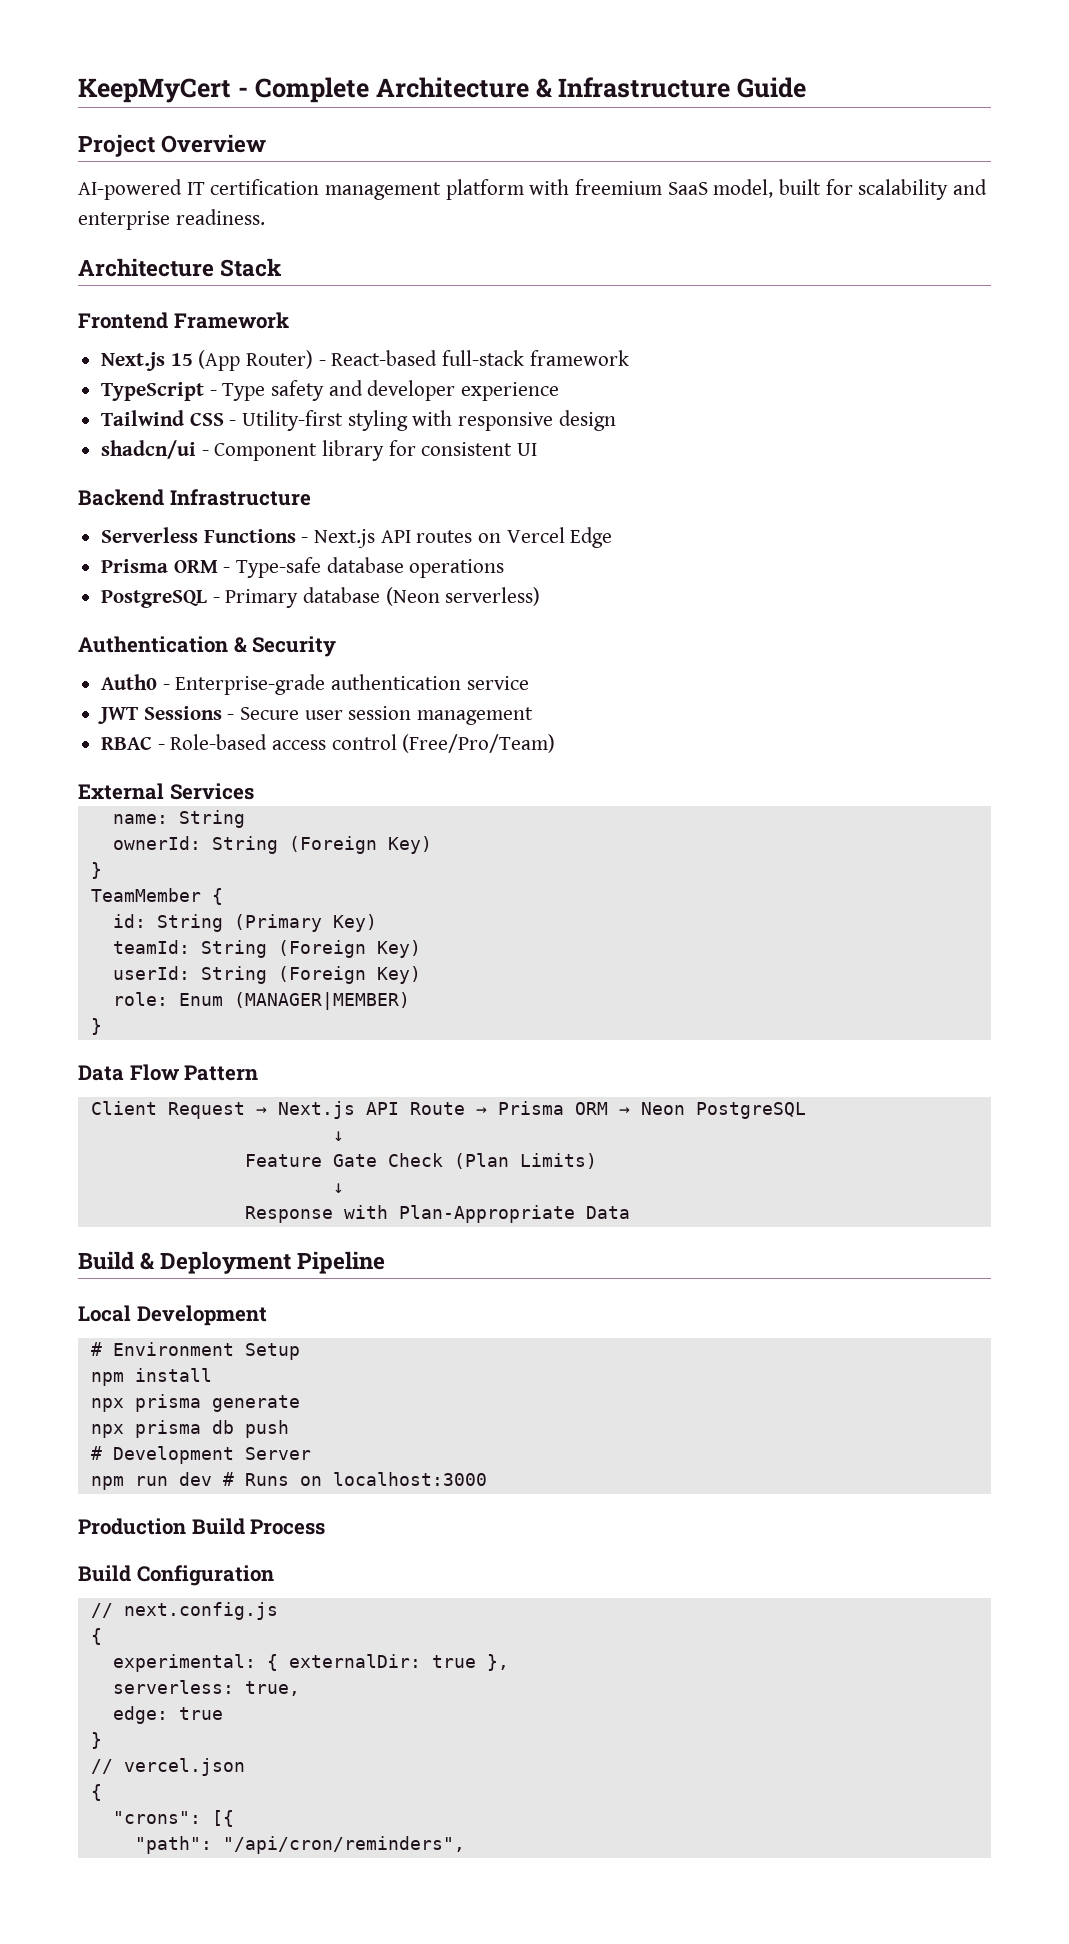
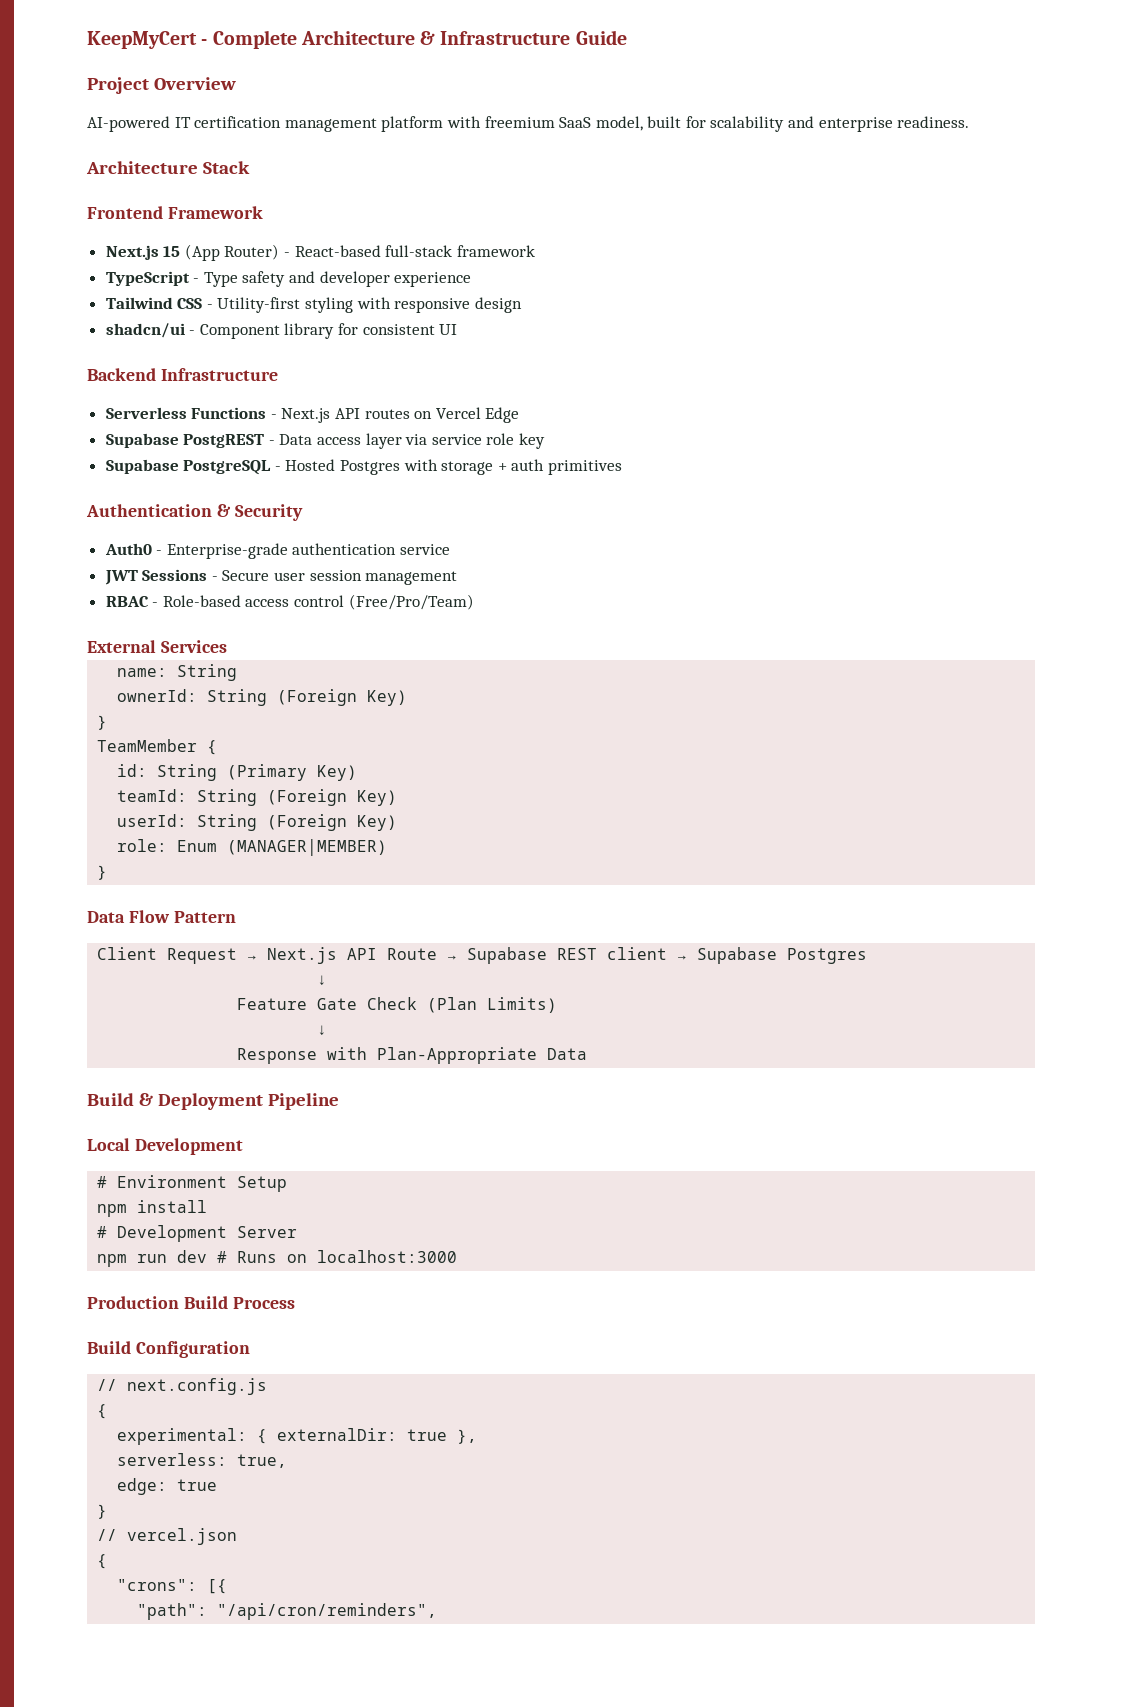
[101,557,505,578] [101,587,541,608] Prisma ORM - Type-safe database operations // PostgreSQL - Primary database (Neon serverless) -> [105,433,546,449] [105,459,623,475] Supabase PostgREST - Data access layer via service role key // Supabase PostgreSQL - Hosted Postgres with storage + auth primitives
[497,1101,806,1119] Prisma ORM → Neon PostgreSQL -> [467,947,868,964] Supabase REST client → Supabase Postgres
[90,1394,300,1412] [90,1420,289,1438] // npx prisma generate // npx prisma db push -> (208, 1206) none

